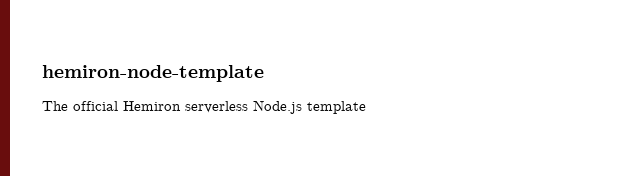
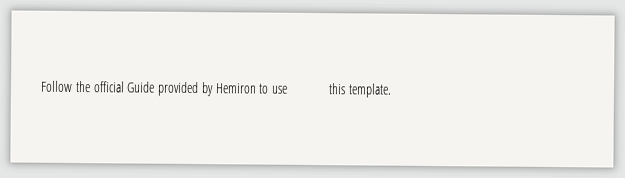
[42,65,264,82] [42,100,366,114] hemiron-node-template // The official Hemiron serverless Node.js template -> [40,80,392,98] Follow the official Guide provided by Hemiron to use this template.

